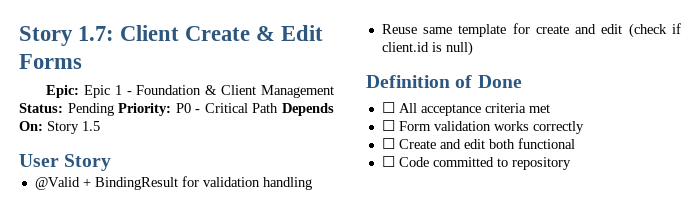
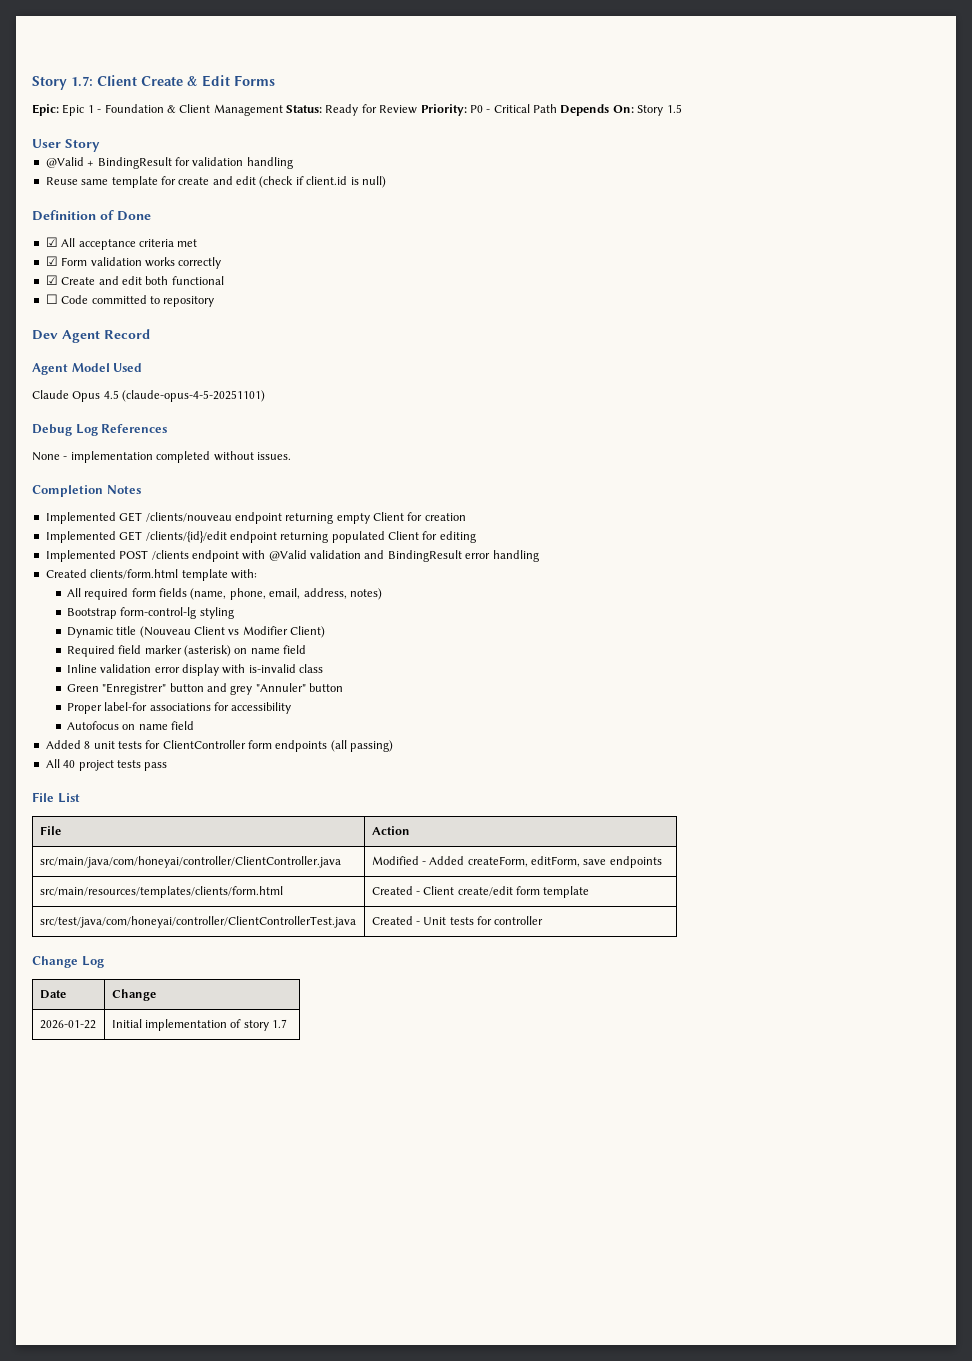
[67,103,114,116] Pending -> [325,104,418,116] Ready for Review
[381,102,395,113] ☐ -> [45,237,58,247] ☑
[381,120,395,131] ☐ -> [45,256,58,266] ☑
[381,138,395,149] ☐ -> [45,275,58,285] ☑
(571, 163) none -> [32,329,150,343] [32,363,143,375] [32,390,266,402] [32,424,168,436] [32,451,291,463] [32,485,141,497] [45,512,466,524] [45,531,476,543] [45,550,539,562] [45,569,257,581] [66,588,382,600] [66,607,234,619] [66,626,326,638] [66,645,307,657] [66,664,324,676] [66,683,344,695] [66,702,292,714] [66,721,195,730] [45,740,394,752] [45,759,168,771] [32,792,80,803] [39,826,61,835] [371,826,410,835] [39,856,341,868] [371,856,662,868] [39,886,283,898] [371,886,590,898] [39,916,356,928] [371,916,544,925] [32,956,104,968] [39,990,66,999] [111,989,156,1001] [39,1020,96,1029] [111,1019,288,1031] // Dev Agent Record // Agent Model Used // Claude Opus 4.5 (claude-opus-4-5-20251101) // Debug Log References // None - implementation completed without issues. // Completion Notes // Implemented GET /clients/nouveau endpoint returning empty Client for creation // Implemented GET /clients/{id}/edit endpoint returning populated Client for editing // Implemented POST /clients endpoint with @Valid validation and BindingResult error handling // Created clients/form.html template with: // All required form fields (name, phone, email, address, notes) // Bootstrap form-control-lg styling // Dynamic title (Nouveau Client vs Modifier Client) // Required field marker (asterisk) on name field // Inline validation error display with is-invalid class // Green "Enregistrer" button and grey "Annuler" button // Proper label-for associations for accessibility // Autofocus on name field // Added 8 unit tests for ClientController form endpoints (all passing) // All 40 project tests pass // File List // File | Action // src/main/java/com/honeyai/controller/ClientController.java | Modified - Added createForm, editForm, save endpoints // src/main/resources/templates/clients/form.html | Created - Client create/edit form template // src/test/java/com/honeyai/controller/ClientControllerTest.java | Created - Unit tests for controller // Change Log // Date | Change // 2026-01-22 | Initial implementation of story 1.7

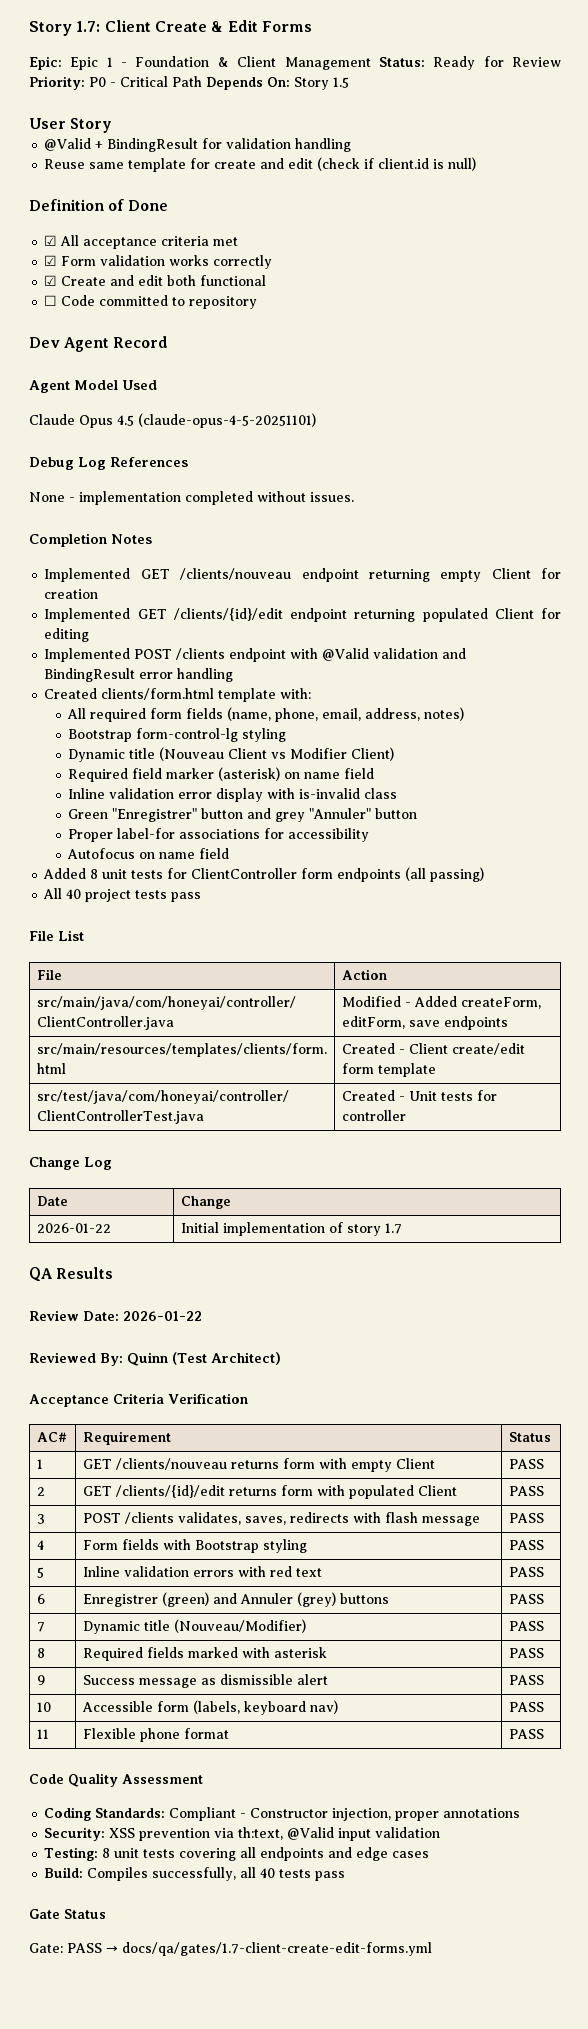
(288, 1023) none -> [29,1267,114,1282] [29,1310,202,1321] [29,1352,281,1366] [29,1393,248,1407] [36,1432,67,1442] [82,1431,171,1445] [508,1432,551,1442] [36,1459,43,1469] [82,1458,435,1472] [508,1459,544,1469] [36,1487,45,1496] [82,1485,457,1499] [508,1486,544,1496] [36,1514,45,1524] [82,1512,480,1526] [508,1513,544,1523] [36,1540,44,1550] [82,1539,307,1553] [508,1540,544,1550] [36,1567,44,1578] [82,1566,322,1577] [508,1567,544,1577] [36,1594,45,1604] [82,1592,389,1607] [508,1594,544,1604] [36,1622,45,1632] [82,1619,306,1634] [508,1621,544,1631] [36,1648,45,1658] [82,1647,327,1661] [508,1648,544,1658] [36,1675,45,1685] [82,1674,328,1688] [508,1675,544,1685] [36,1702,51,1712] [81,1700,338,1715] [508,1702,544,1712] [36,1729,49,1739] [82,1728,229,1742] [508,1729,544,1739] [29,1773,203,1787] [44,1807,521,1821] [44,1827,441,1841] [44,1847,430,1861] [44,1867,346,1881] [29,1909,106,1919] [29,1942,432,1956] // QA Results // Review Date: 2026-01-22 // Reviewed By: Quinn (Test Architect) // Acceptance Criteria Verification // AC# | Requirement | Status // 1 | GET /clients/nouveau returns form with empty Client | PASS // 2 | GET /clients/{id}/edit returns form with populated Client | PASS // 3 | POST /clients validates, saves, redirects with flash message | PASS // 4 | Form fields with Bootstrap styling | PASS // 5 | Inline validation errors with red text | PASS // 6 | Enregistrer (green) and Annuler (grey) buttons | PASS // 7 | Dynamic title (Nouveau/Modifier) | PASS // 8 | Required fields marked with asterisk | PASS // 9 | Success message as dismissible alert | PASS // 10 | Accessible form (labels, keyboard nav) | PASS // 11 | Flexible phone format | PASS // Code Quality Assessment // Coding Standards: Compliant - Constructor injection, proper annotations // Security: XSS prevention via th:text, @Valid input validation // Testing: 8 unit tests covering all endpoints and edge cases // Build: Compiles successfully, all 40 tests pass // Gate Status // Gate: PASS → docs/qa/gates/1.7-client-create-edit-forms.yml

